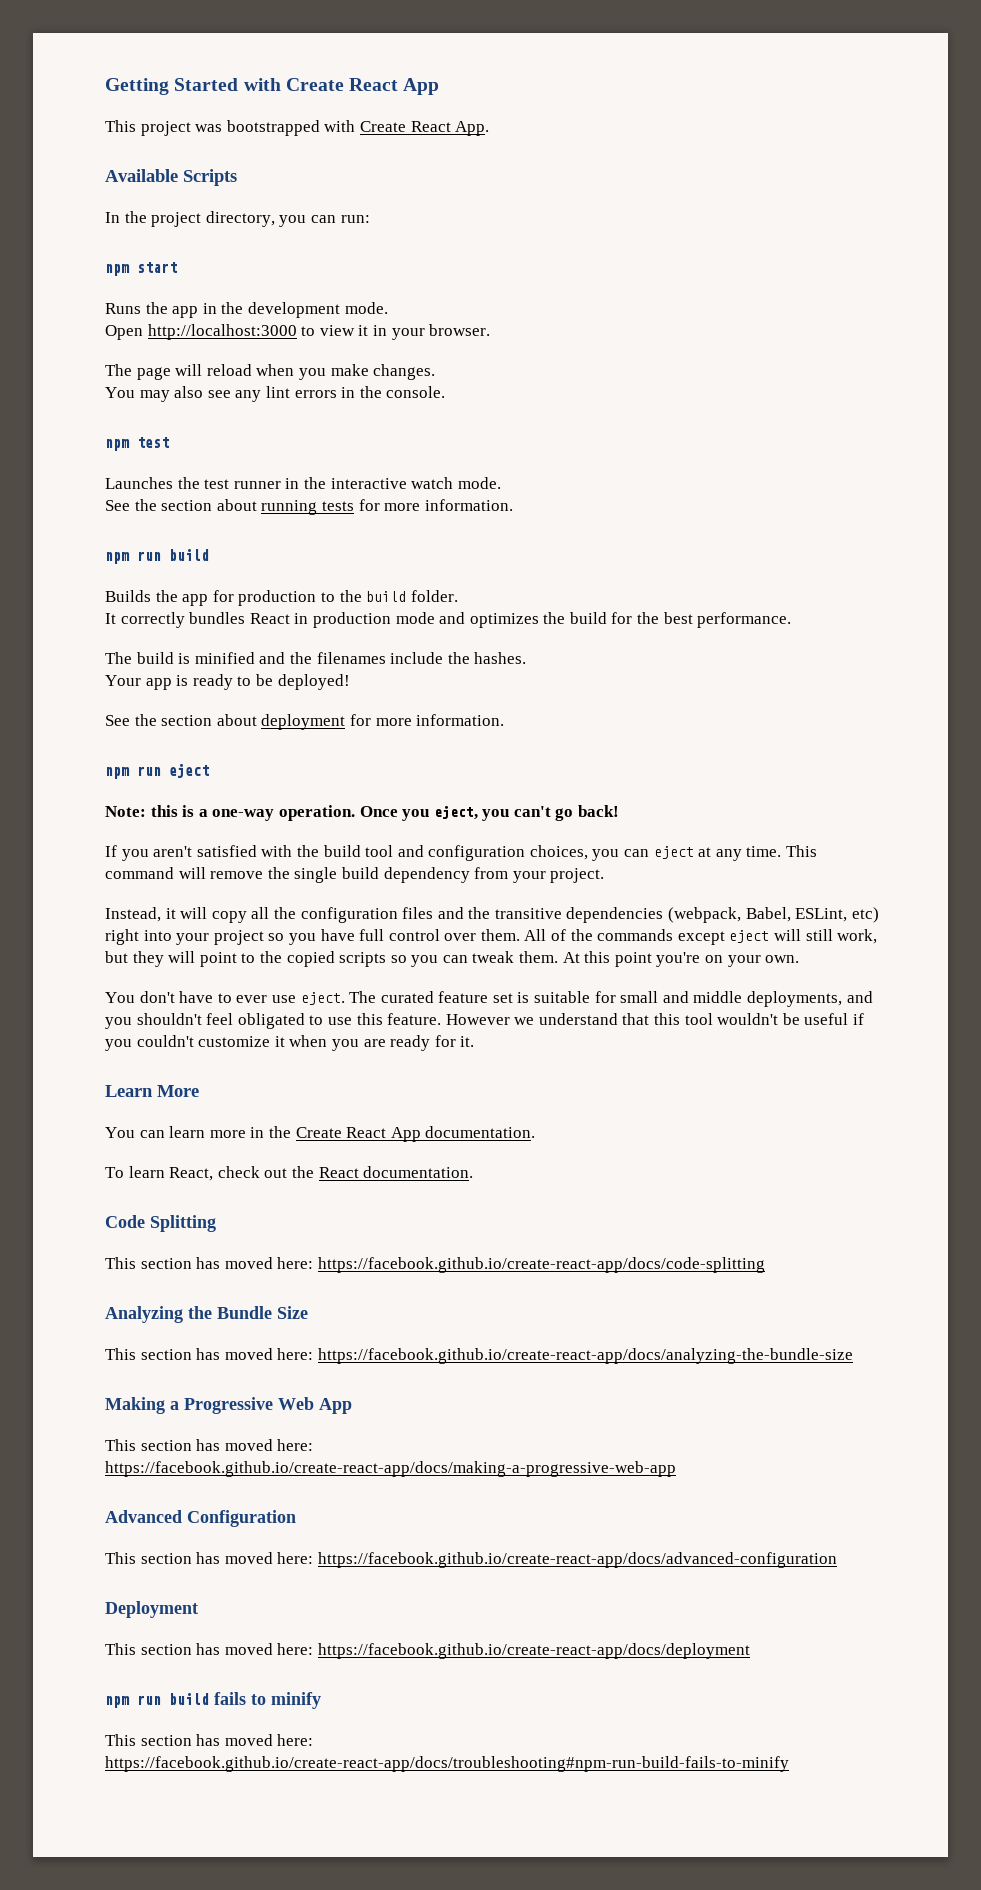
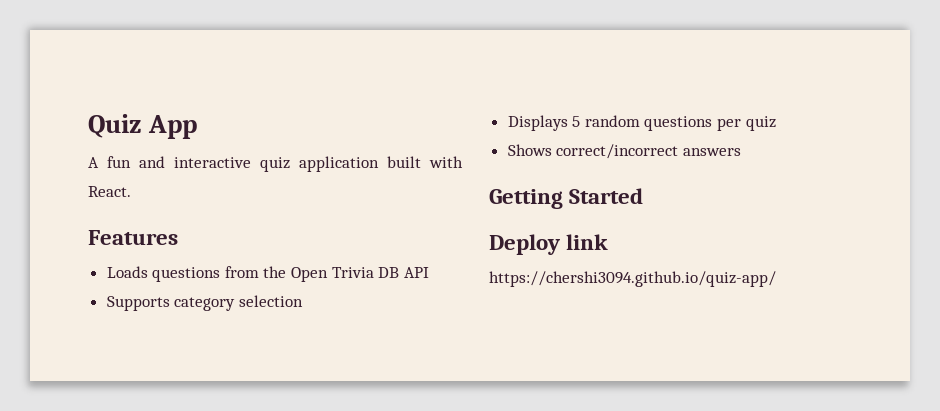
[105,78,440,95] [105,120,490,136] [105,169,237,186] [105,211,370,227] [105,262,177,276] [105,302,388,318] [105,324,491,340] [105,364,436,380] [105,386,446,402] [105,437,169,451] [105,477,501,489] [105,499,513,515] [105,549,209,564] [105,590,458,606] [105,612,792,628] [105,652,527,664] [105,674,350,690] [105,714,505,730] [105,763,209,779] [105,805,620,821] [105,845,818,861] [105,867,605,883] [105,907,879,923] [105,929,878,945] [105,951,800,967] [105,991,873,1007] [105,1013,865,1029] [105,1035,475,1051] [105,1085,199,1097] [105,1126,536,1142] [105,1166,474,1181] [105,1215,216,1232] [105,1257,765,1273] [105,1306,308,1323] [105,1348,853,1364] [105,1397,352,1414] [105,1439,314,1451] [105,1461,676,1477] [105,1510,296,1527] [105,1552,837,1568] [105,1601,198,1618] [105,1643,750,1659] [105,1692,321,1709] [105,1734,314,1746] [105,1756,789,1772] Getting Started with Create React App // This project was bootstrapped with Create React App. // Available Scripts // In the project directory, you can run: // npm start // Runs the app in the development mode. // Open http://localhost:3000 to view it in your browser. // The page will reload when you make changes. // You may also see any lint errors in the console. // npm test // Launches the test runner in the interactive watch mode. // See the section about running tests for more information. // npm run build // Builds the app for production to the build folder. // It correctly bundles React in production mode and optimizes the build for the best performance. // The build is minified and the filenames include the hashes. // Your app is ready to be deployed! // See the section about deployment for more information. // npm run eject // Note: this is a one-way operation. Once you eject, you can't go back! // If you aren't satisfied with the build tool and configuration choices, you can eject at any time. This command will remove the single build dependency from your project. // Instead, it will copy all the configuration files and the transitive dependencies (webpack, Babel, ESLint, etc) right into your project so you have full control over them. All of the commands except eject will still work, but they will point to the copied scripts so you can tweak them. At this point you're on your own. // You don't have to ever use eject. The curated feature set is suitable for small and middle deployments, and you shouldn't feel obligated to use this feature. However we understand that this tool wouldn't be useful if you couldn't customize it when you are ready for it. // Learn More // You can learn more in the Create React App documentation. // To learn React, check out the React documentation. // Code Splitting // This section has moved here: https://facebook.github.io/create-react-app/docs/code-splitting // Analyzing the Bundle Size // This section has moved here: https://facebook.github.io/create-react-app/docs/analyzing-the-bundle-size // Making a Progressive Web App // This section has moved here: https://facebook.github.io/create-react-app/docs/making-a-progressive-web-app // Advanced Configuration // This section has moved here: https://facebook.github.io/create-react-app/docs/advanced-configuration // Deployment // This section has moved here: https://facebook.github.io/create-react-app/docs/deployment // npm run build fails to minify // This section has moved here: https://facebook.github.io/create-react-app/docs/troubleshooting#npm-run-build-fails-to-minify -> [88,114,198,139] [88,156,463,172] [88,186,131,197] [88,230,178,245] [106,266,429,282] [106,295,303,311] [507,115,776,131] [507,144,741,159] [489,188,644,209] [489,234,609,255] [489,271,776,287] Quiz App // A fun and interactive quiz application built with React. // Features // Loads questions from the Open Trivia DB API // Supports category selection // Displays 5 random questions per quiz // Shows correct/incorrect answers // Getting Started // Deploy link // https://chershi3094.github.io/quiz-app/

